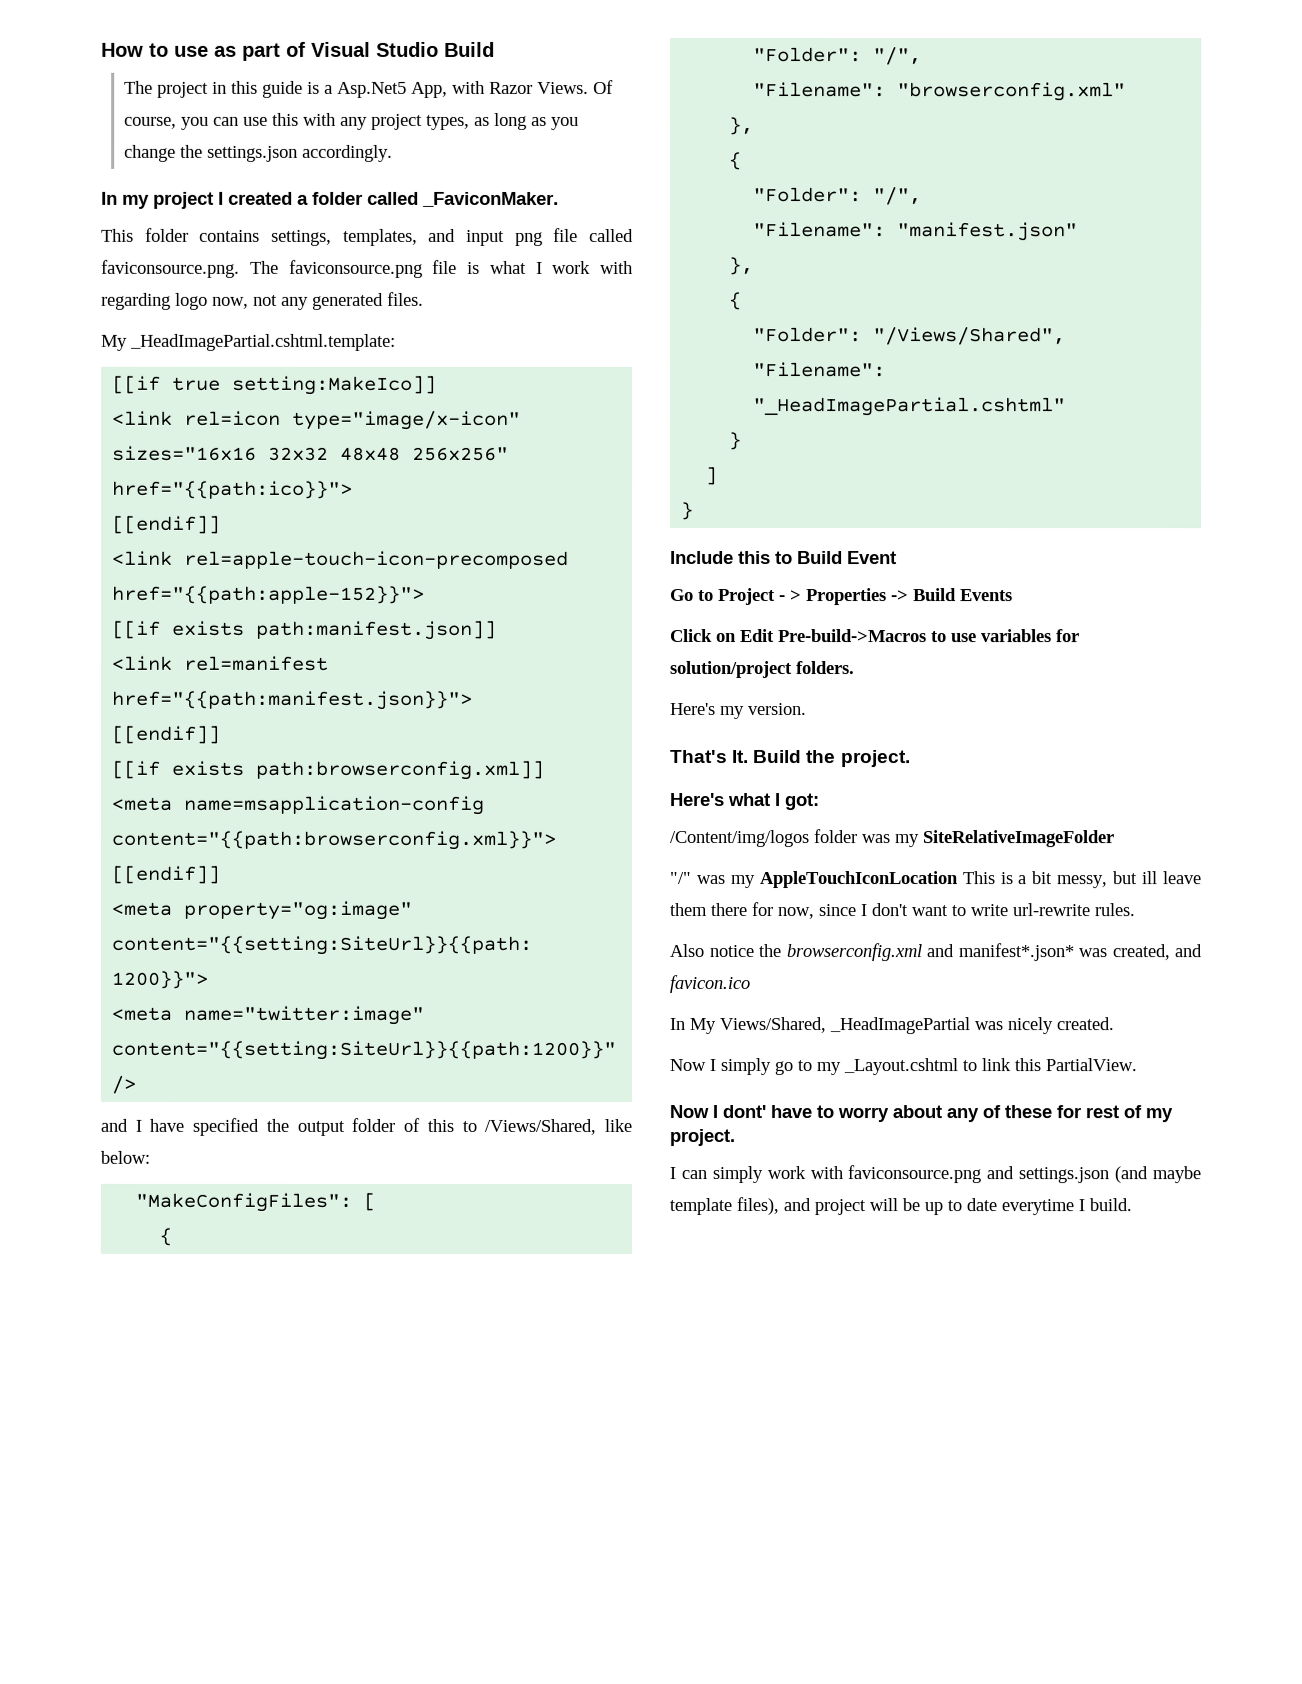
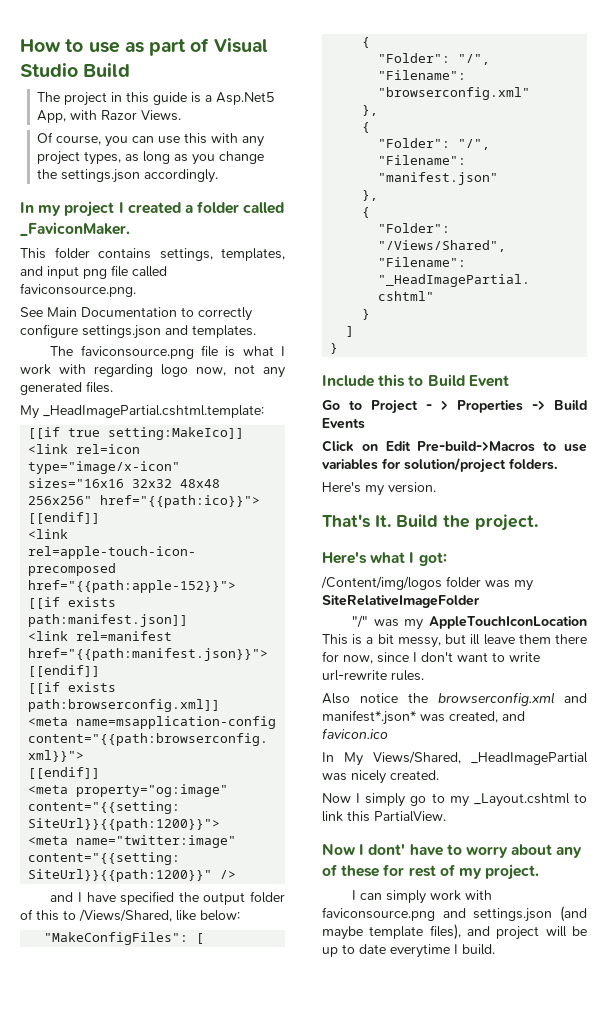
(589, 87) none -> (182, 115) //
(240, 268) none -> [20,307,252,321] [20,324,256,339] // See Main Documentation to correctly configure settings.json and templates. //

